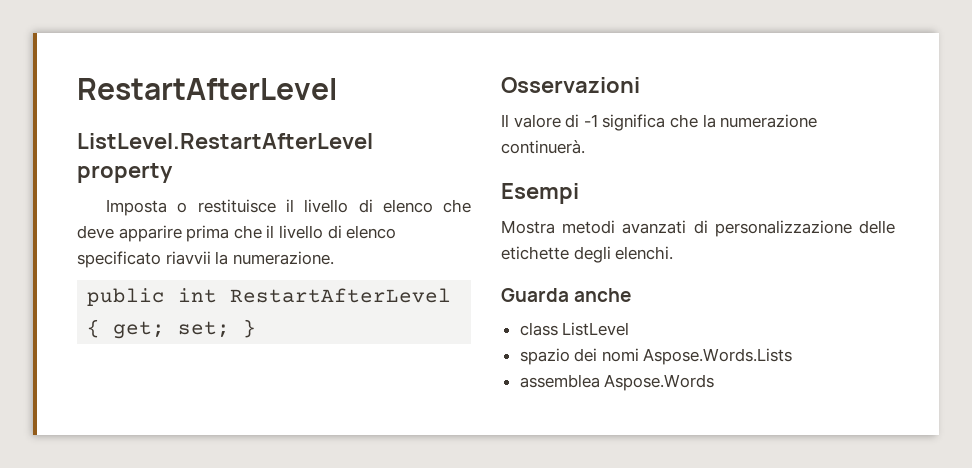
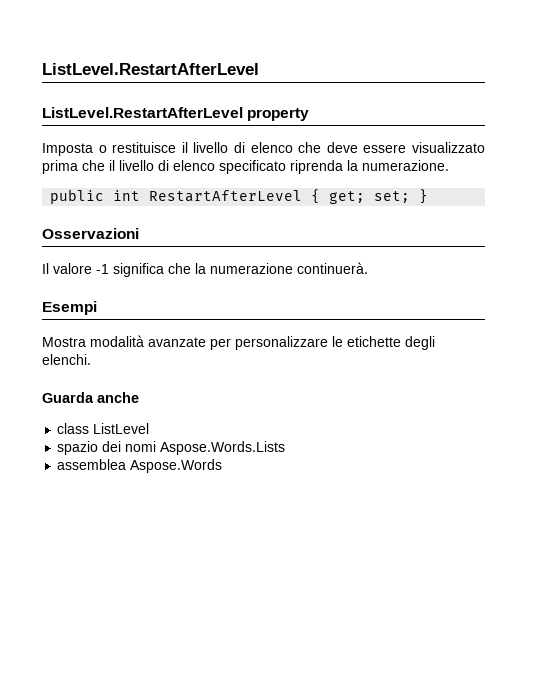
[77,78,337,100] RestartAfterLevel -> [42,63,259,75] ListLevel.RestartAfterLevel
[118,225,182,242] apparire -> [363,142,486,153] essere visualizzato
[165,251,211,265] riavvii -> [290,160,343,174] riprenda
[565,114,580,128] di -> (92, 268) none
[562,220,895,237] metodi avanzati di personalizzazione delle -> [90,335,343,350] modalità avanzate per personalizzare le

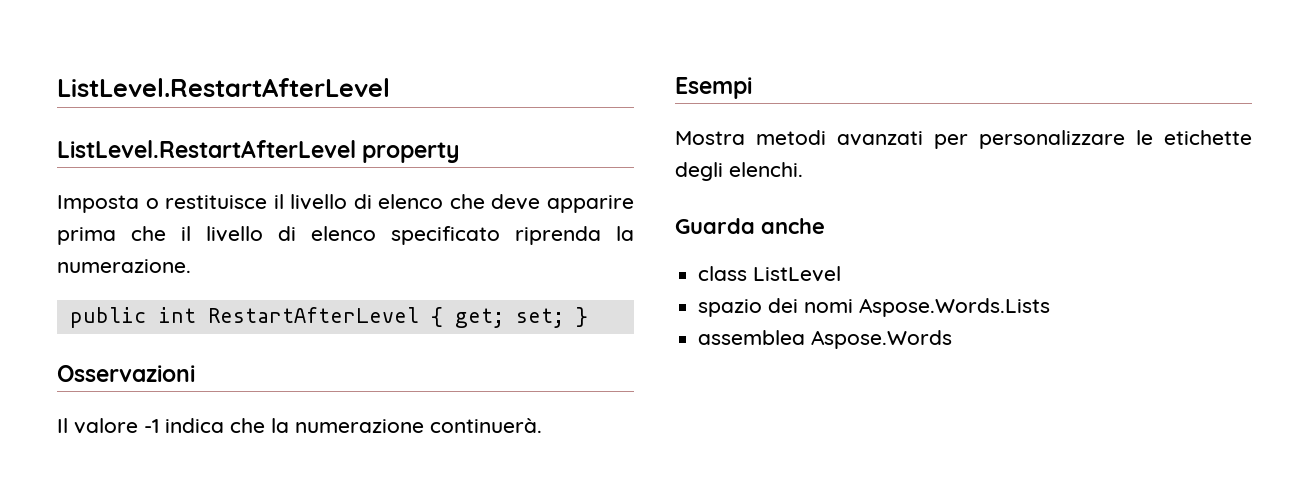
[363,142,486,153] essere visualizzato -> [546,195,634,213] apparire
[113,263,164,277] significa -> [165,418,224,433] indica
[90,335,206,347] modalità avanzate -> [756,130,923,146] metodi avanzati

